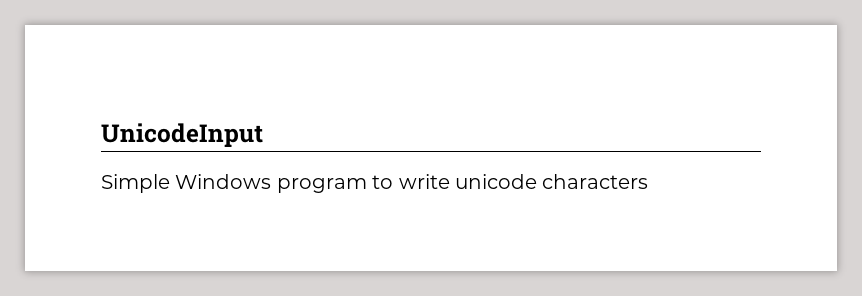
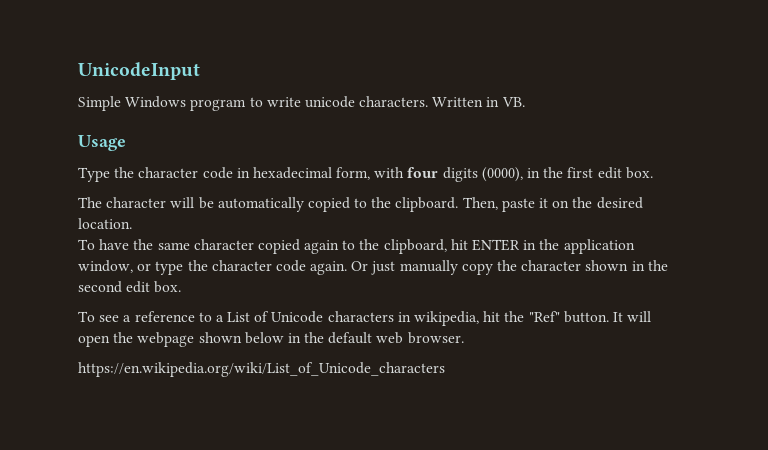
[542,174,649,189] characters -> [359,96,525,107] [78,135,126,151] [78,167,653,182] [78,197,643,212] [78,218,132,229] [78,239,635,254] [78,260,668,275] [78,281,182,293] [78,311,652,326] [78,332,464,347] [78,362,445,377] characters. Written in VB. // Usage // Type the character code in hexadecimal form, with four digits (0000), in the first edit box. // The character will be automatically copied to the clipboard. Then, paste it on the desired location. // To have the same character copied again to the clipboard, hit ENTER in the application window, or type the character code again. Or just manually copy the character shown in the second edit box. // To see a reference to a List of Unicode characters in wikipedia, hit the "Ref" button. It will open the webpage shown below in the default web browser. // https://en.wikipedia.org/wiki/List_of_Unicode_characters

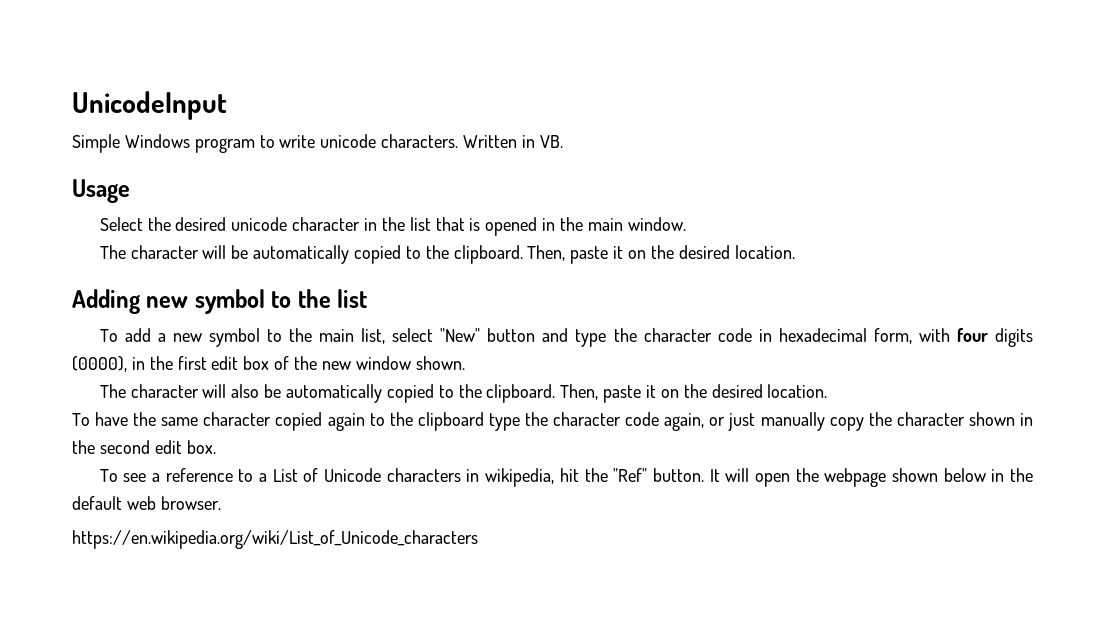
[78,167,110,182] Type -> [99,217,686,236] [99,245,795,264] [72,289,368,314] [99,328,607,347] Select the desired unicode character in the list that is opened in the main window. // The character will be automatically copied to the clipboard. Then, paste it on the desired location. // Adding new symbol to the list // To add a new symbol to the main list, select "New" button and type
[625,167,653,179] [78,197,195,208] box. // The character will -> [243,356,465,370] [99,384,260,398] box of the new window shown. // The character will also
[383,239,635,254] [78,260,369,275] clipboard, hit ENTER in the application window, or type the character code again. Or -> [417,412,726,431] clipboard type the character code again, or

